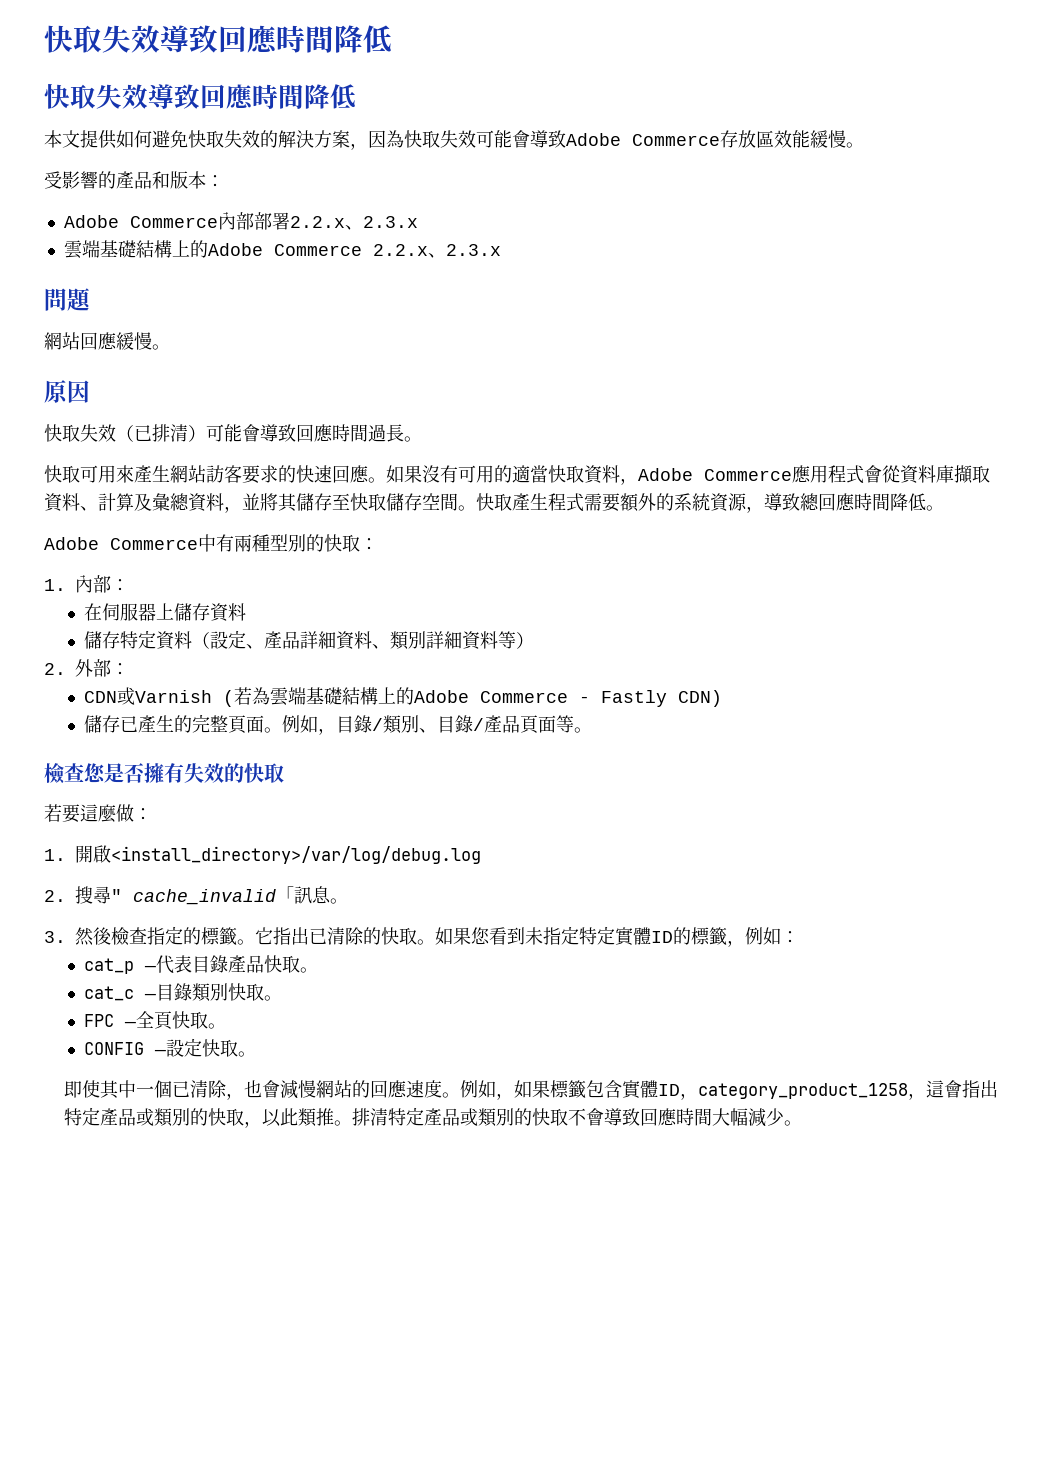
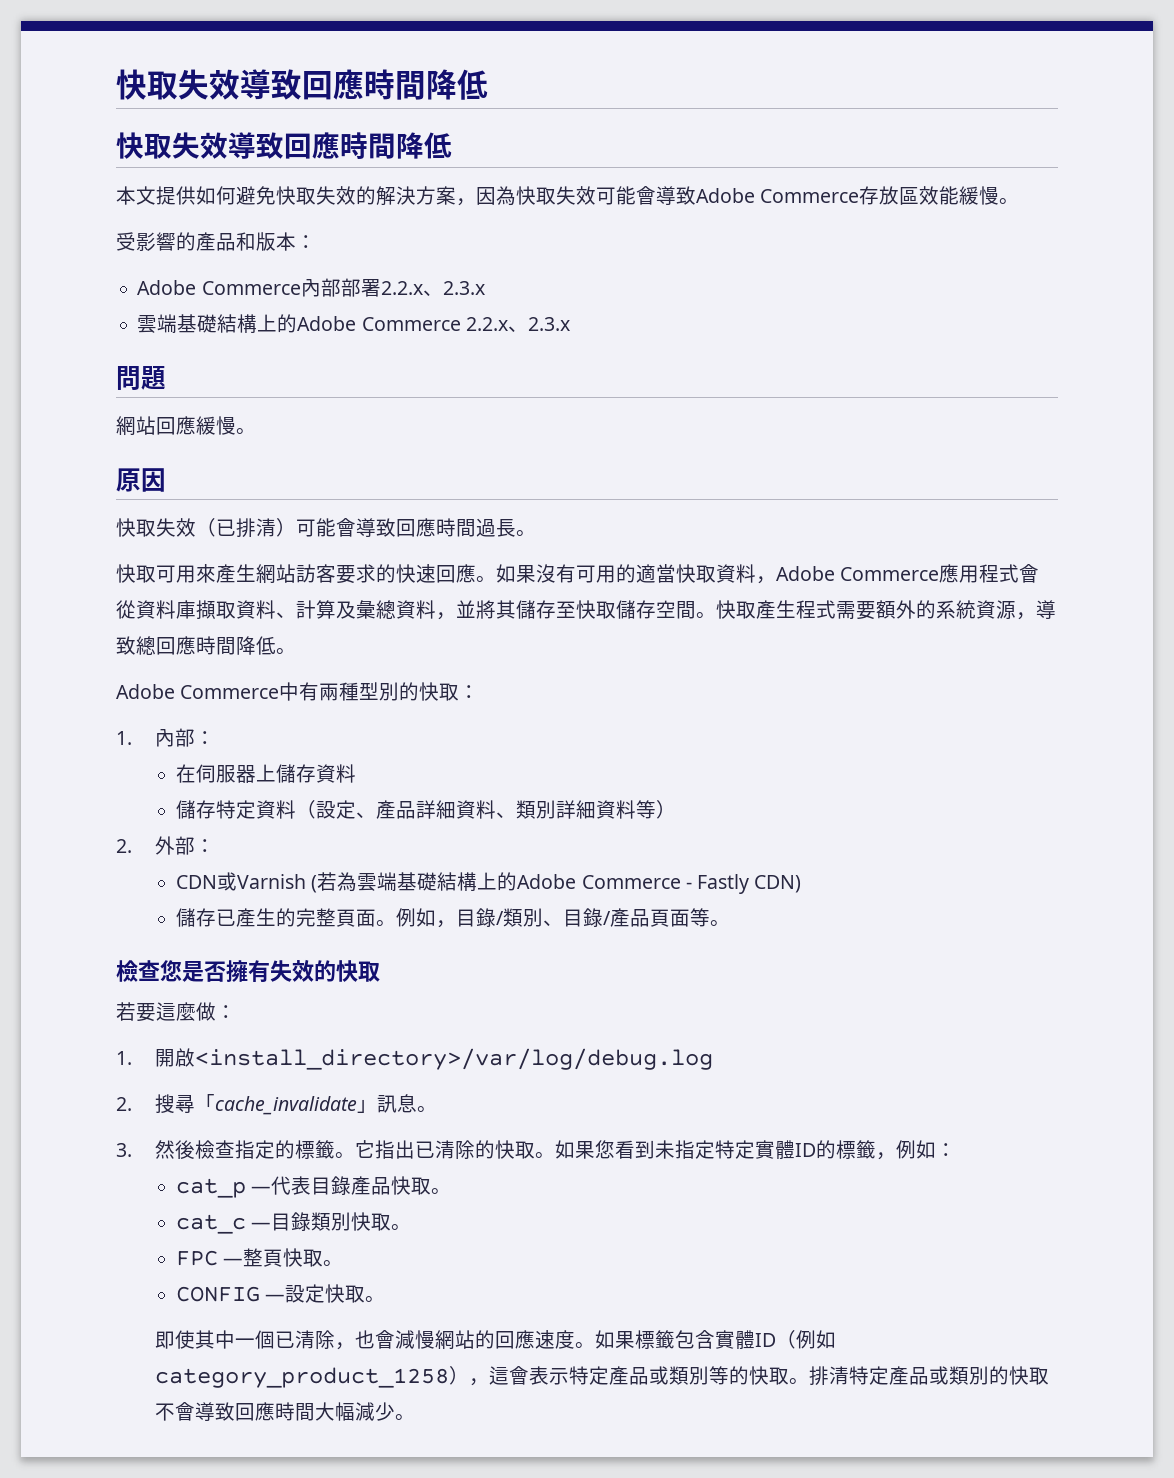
[111,886,294,905] " cache_invalid「 -> [194,1094,377,1115] 「cache_invalidate」
[135,1011,154,1028] 全 -> [243,1248,264,1267] 整
[460,1080,515,1100] 例如， -> (595, 1345) none
[680,1080,999,1100] [64,1107,335,1128] ，category_product_1258，這會指出特定產品或類別的快取，以此類推 -> [775,1330,836,1349] [154,1366,789,1388] （例如category_product_1258），這會表示特定產品或類別等的快取

